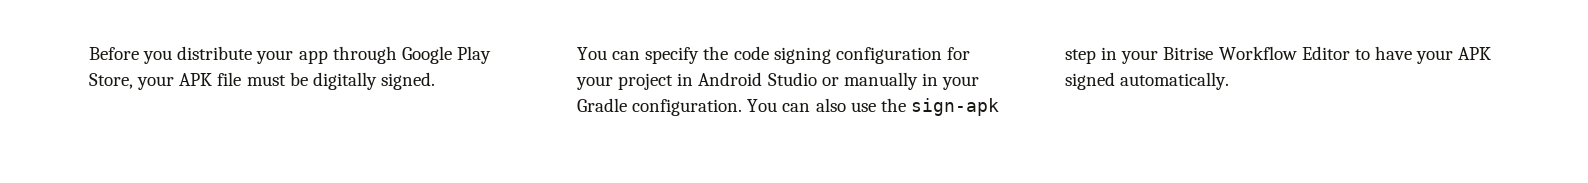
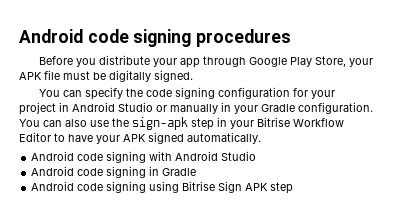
(89, 53) none -> [19,29,292,47] Android code signing procedures //
(1230, 81) none -> [31,151,257,163] [31,166,197,178] [31,181,294,194] // Android code signing with Android Studio // Android code signing in Gradle // Android code signing using Bitrise Sign APK step

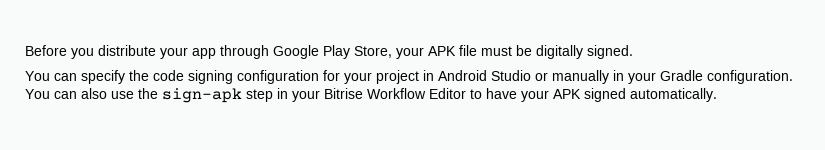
[19,29,292,47] Android code signing procedures // -> (25, 50) none
[31,151,257,163] [31,166,197,178] [31,181,294,194] // Android code signing with Android Studio // Android code signing in Gradle // Android code signing using Bitrise Sign APK step -> (717, 95) none

